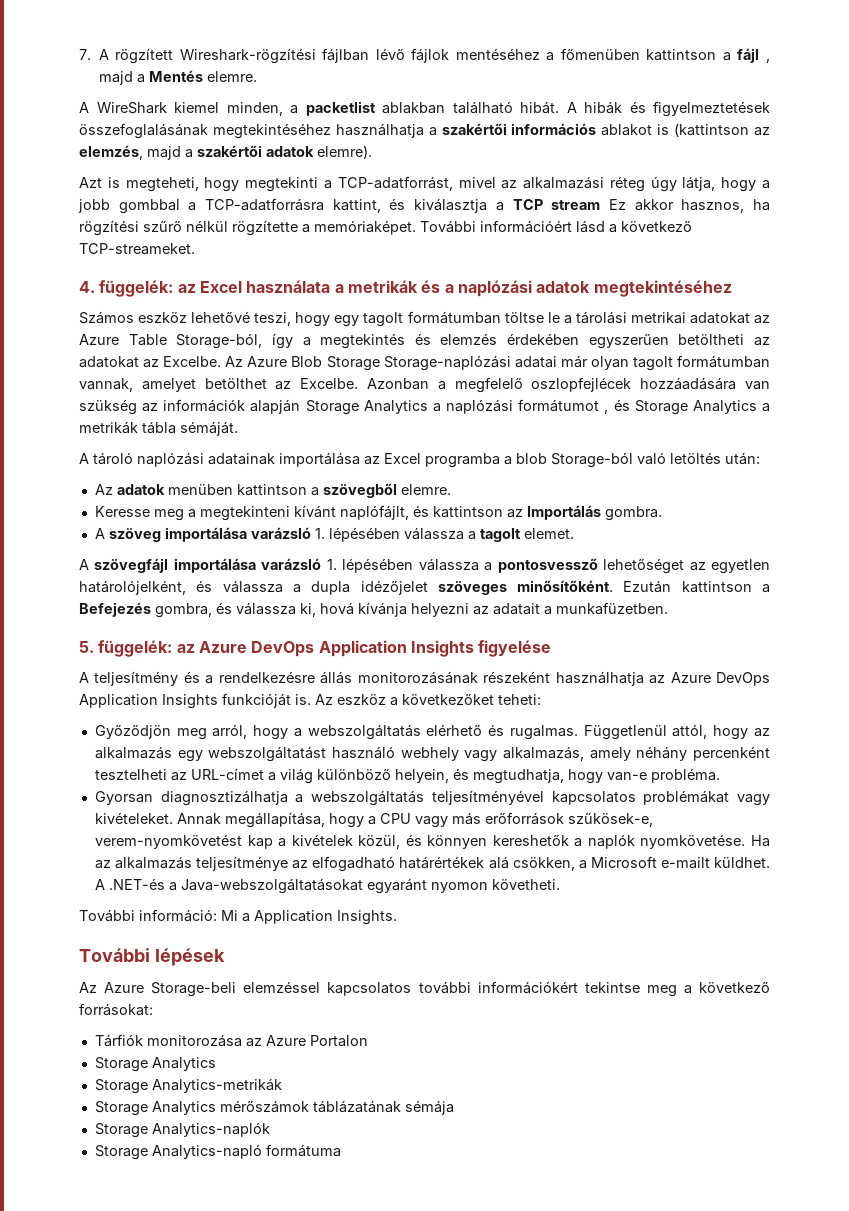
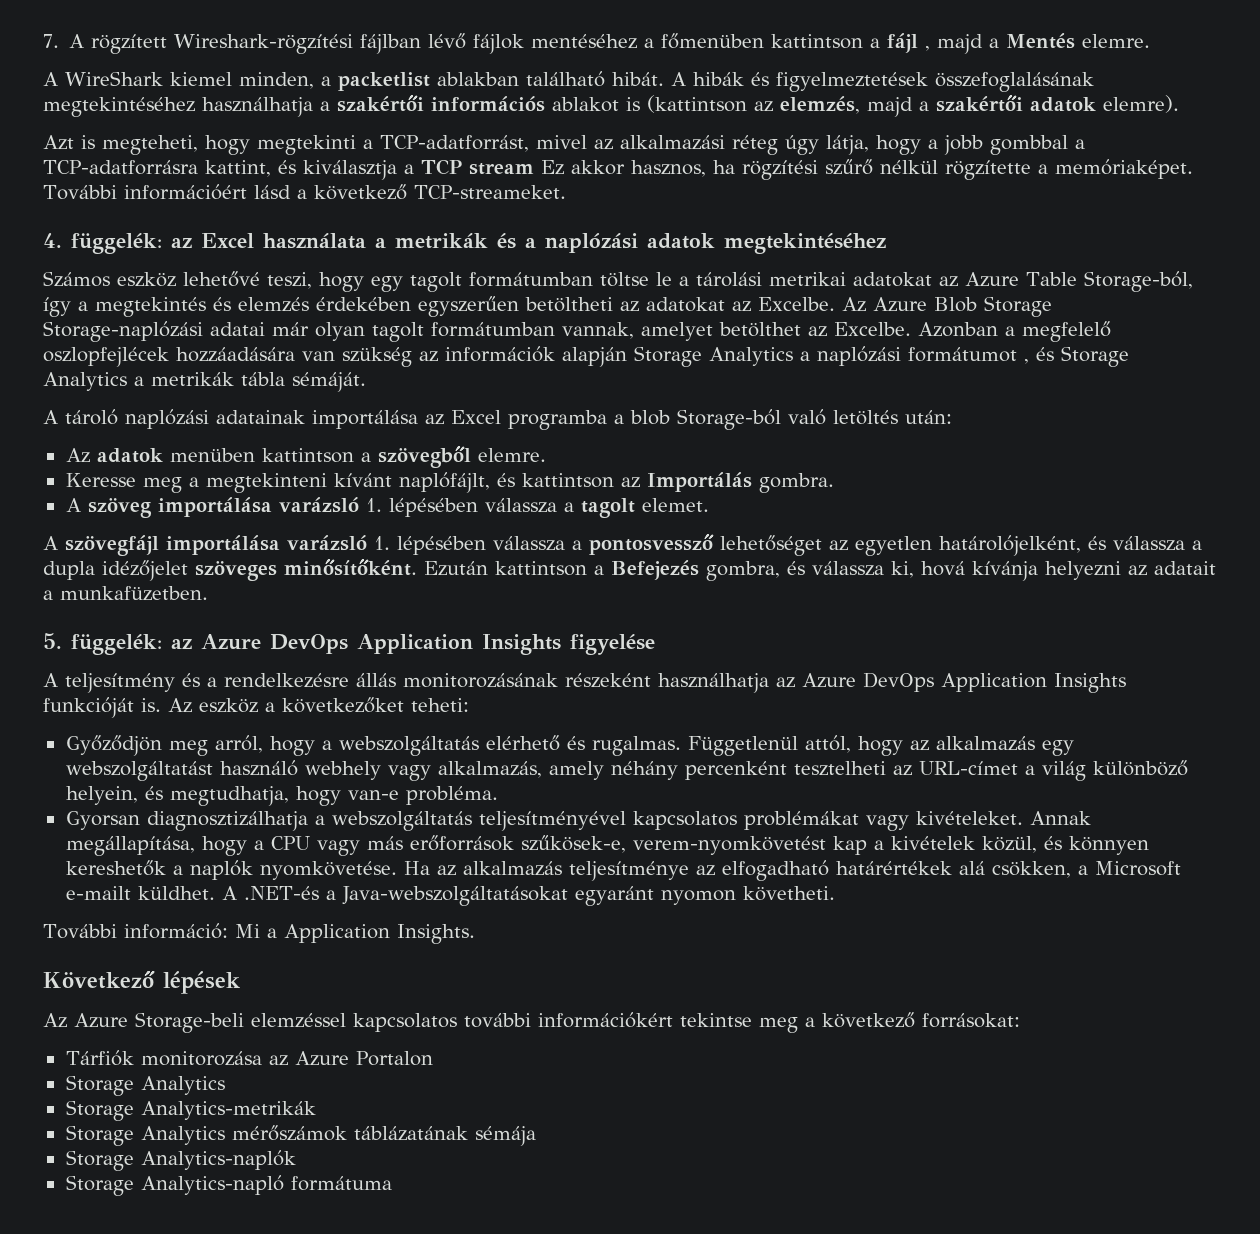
[79,948,150,962] További -> [43,971,155,989] Következő

